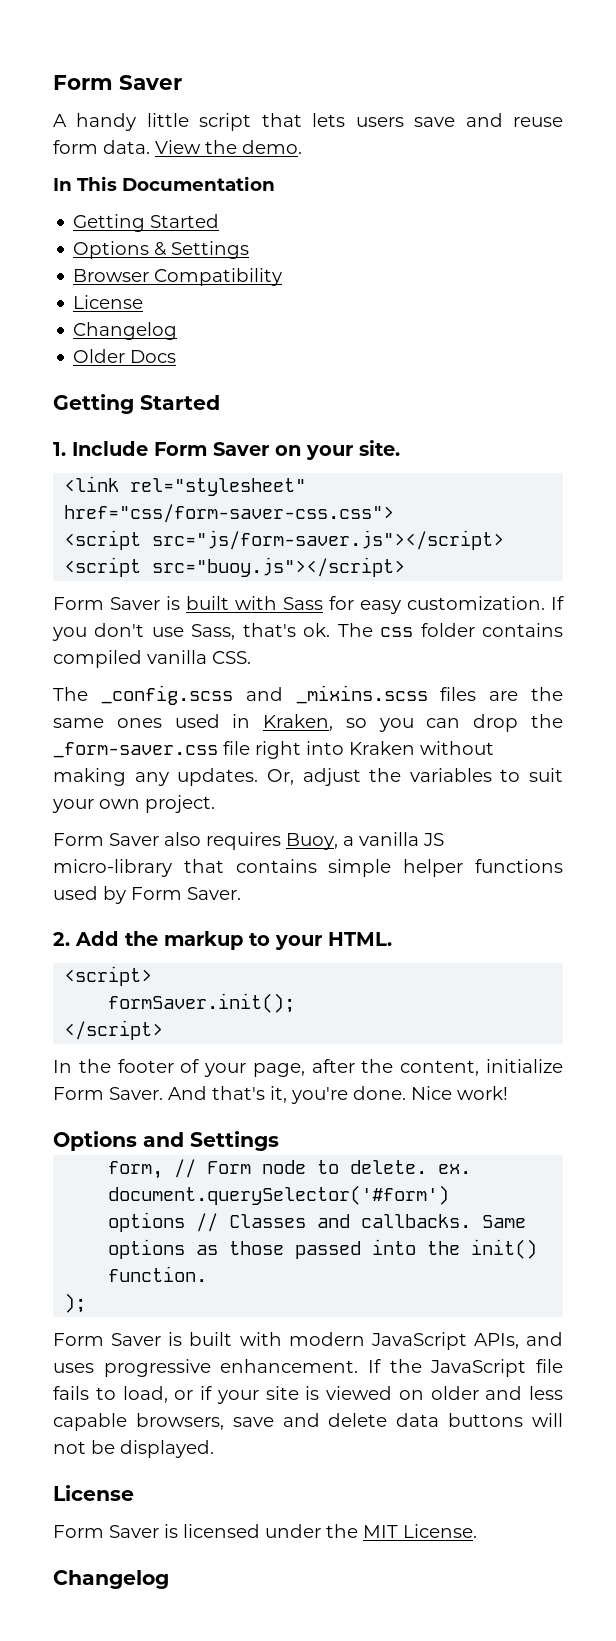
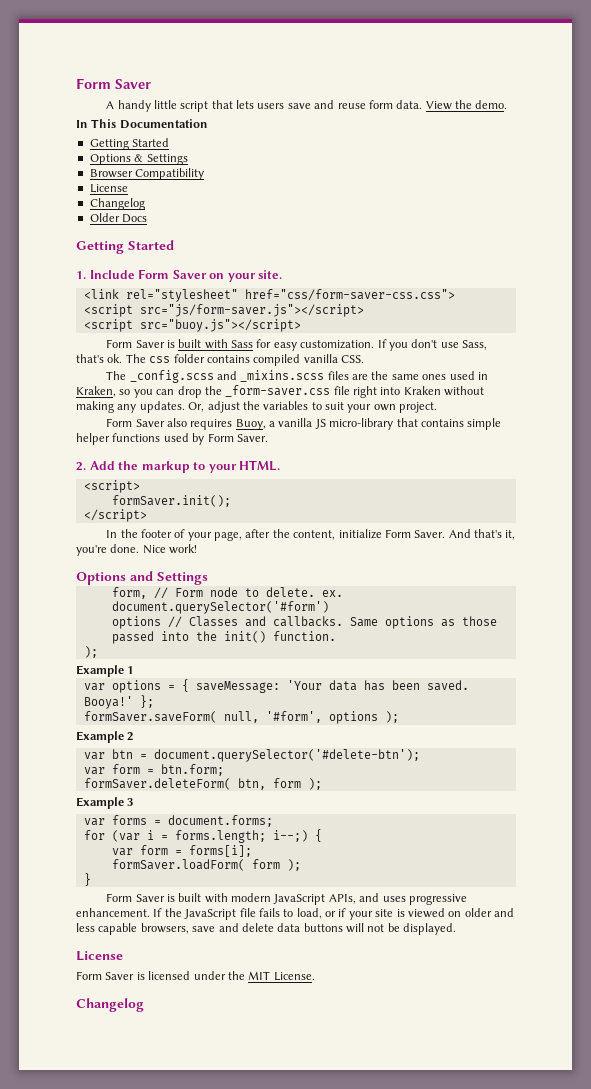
(87, 1303) none -> [76,665,134,677] [83,679,469,693] [83,695,154,709] [83,711,399,724] [76,731,134,743] [83,749,420,762] [83,764,224,776] [83,778,322,790] [76,797,134,809] [83,815,273,827] [83,829,322,843] [111,845,252,857] [111,859,301,871] [83,873,91,886] // Example 1 // var options = { saveMessage: 'Your data has been saved. Booya!' }; // formSaver.saveForm( null, '#form', options ); // Example 2 // var btn = document.querySelector('#delete-btn'); // var form = btn.form; // formSaver.deleteForm( btn, form ); // Example 3 // var forms = document.forms; // for (var i = forms.length; i--;) { // var form = forms[i]; // formSaver.loadForm( form ); // }

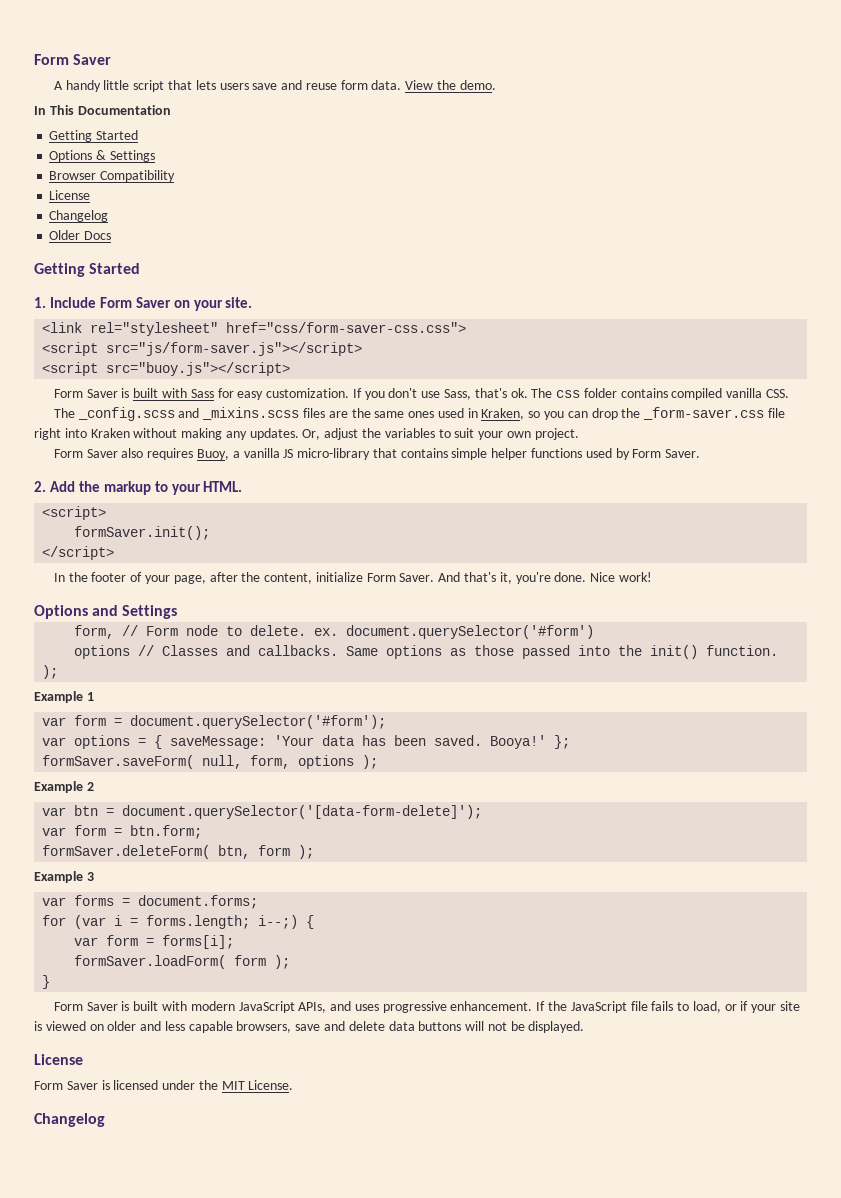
(134, 670) none -> [42,715,387,729] // var form = document.querySelector('#form');
[265,711,322,723] '#form', -> [250,755,291,769] form,
[153,749,420,762] document.querySelector('#delete-btn'); -> [122,805,483,819] document.querySelector('[data-form-delete]');

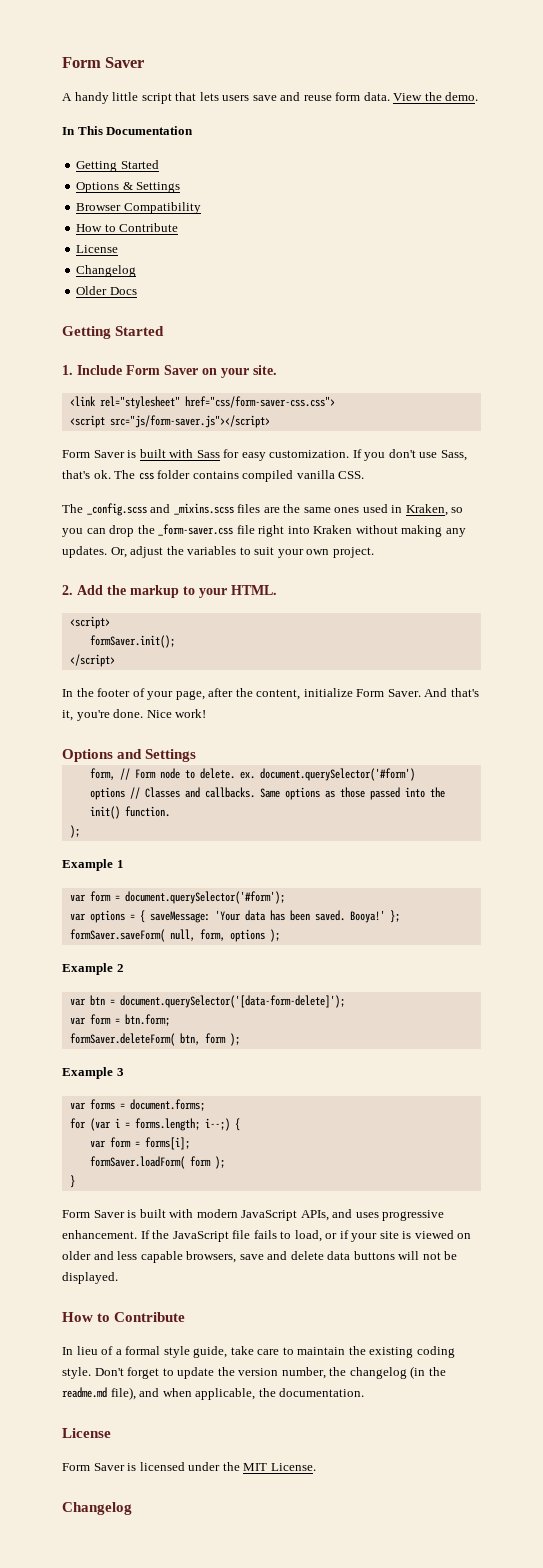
(176, 176) none -> [76,223,179,232] // How to Contribute
[42,362,291,376] // <script src="buoy.js"></script> -> (270, 421) none
[53,448,701,460] // Form Saver also requires Buoy, a vanilla JS micro-library that contains simple helper functions used by Form Saver. -> (374, 552) none
(585, 1027) none -> [62,1312,186,1322] [62,1346,455,1358] [62,1366,446,1379] [62,1387,365,1400] // How to Contribute // In lieu of a formal style guide, take care to maintain the existing coding style. Don't forget to update the version number, the changelog (in the readme.md file), and when applicable, the documentation.

